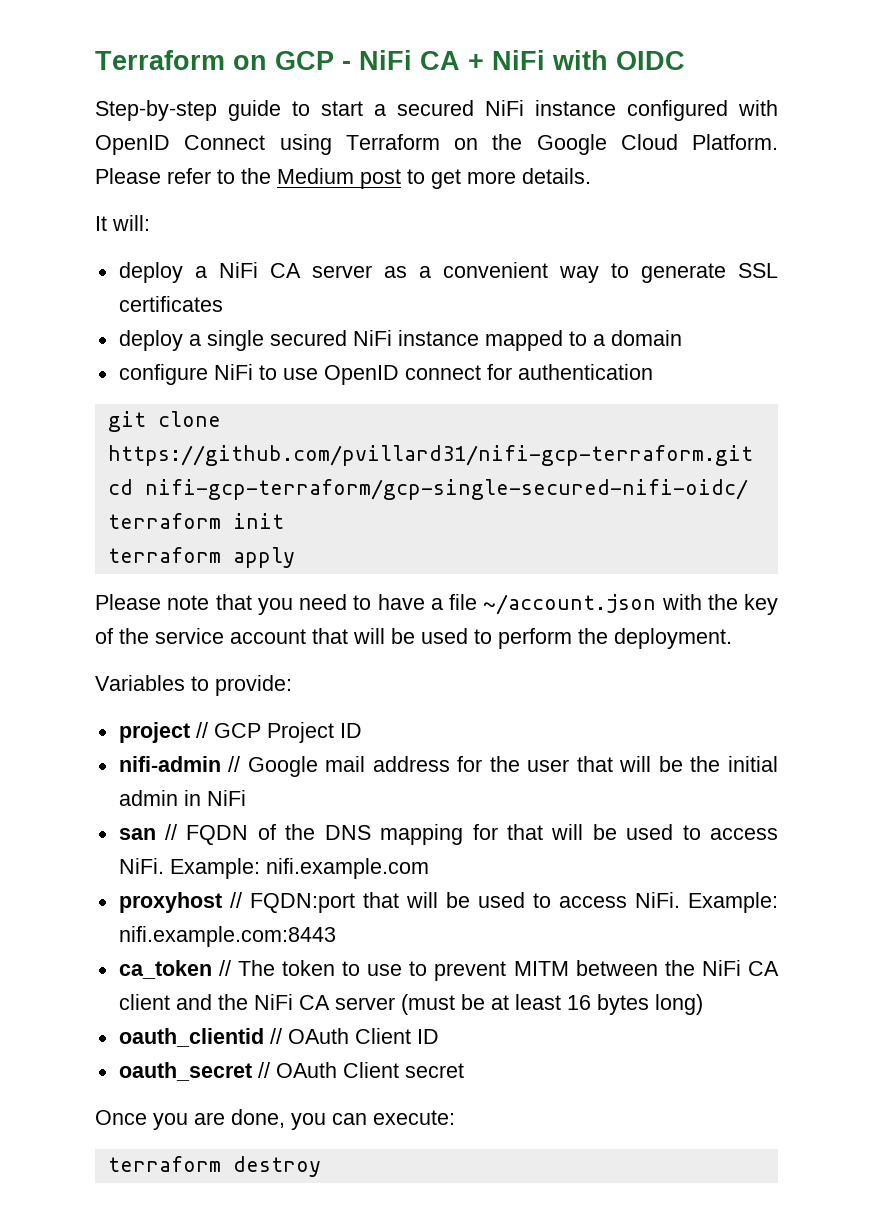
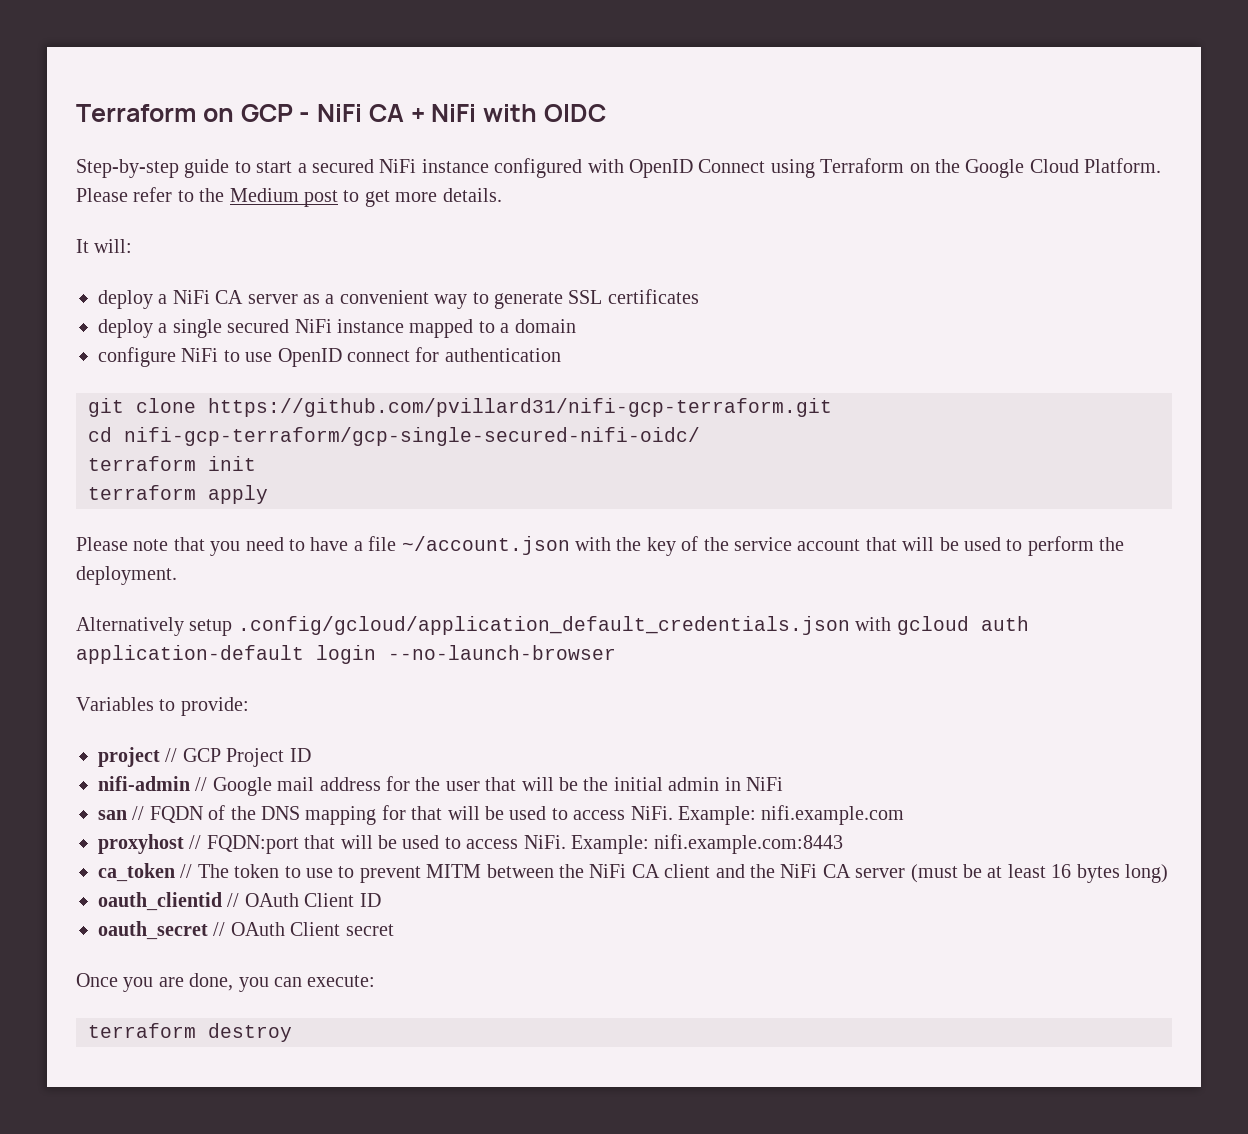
(732, 638) none -> [76,616,1029,636] [76,645,616,664] // Alternatively setup .config/gcloud/application_default_credentials.json with gcloud auth application-default login --no-launch-browser

